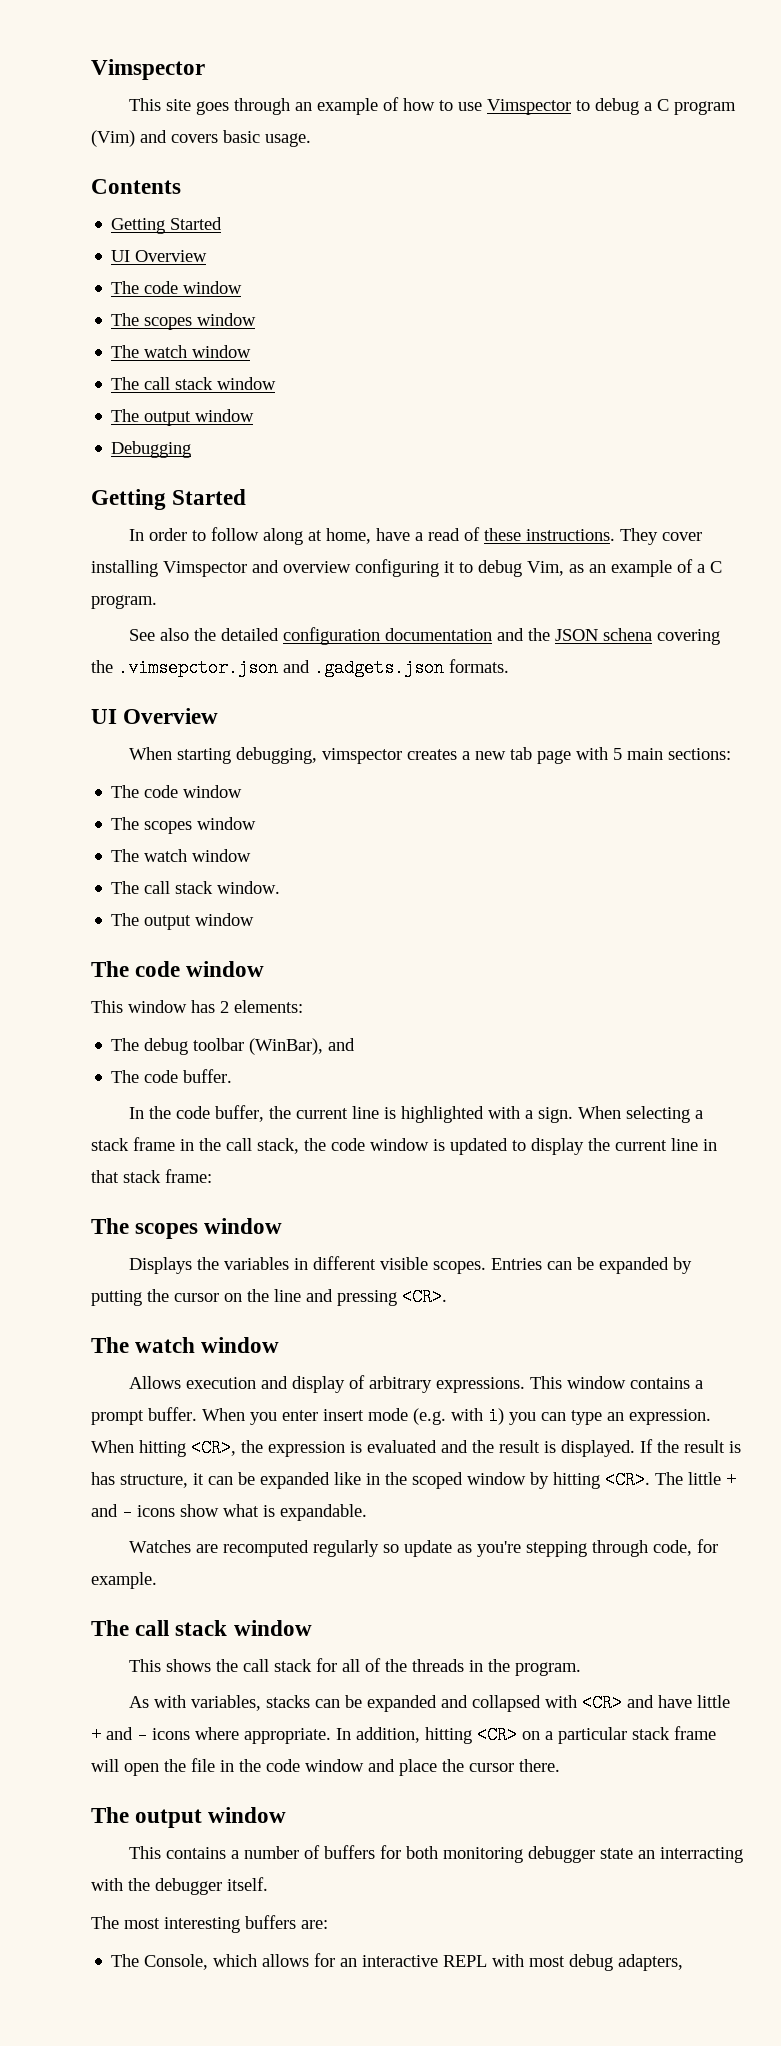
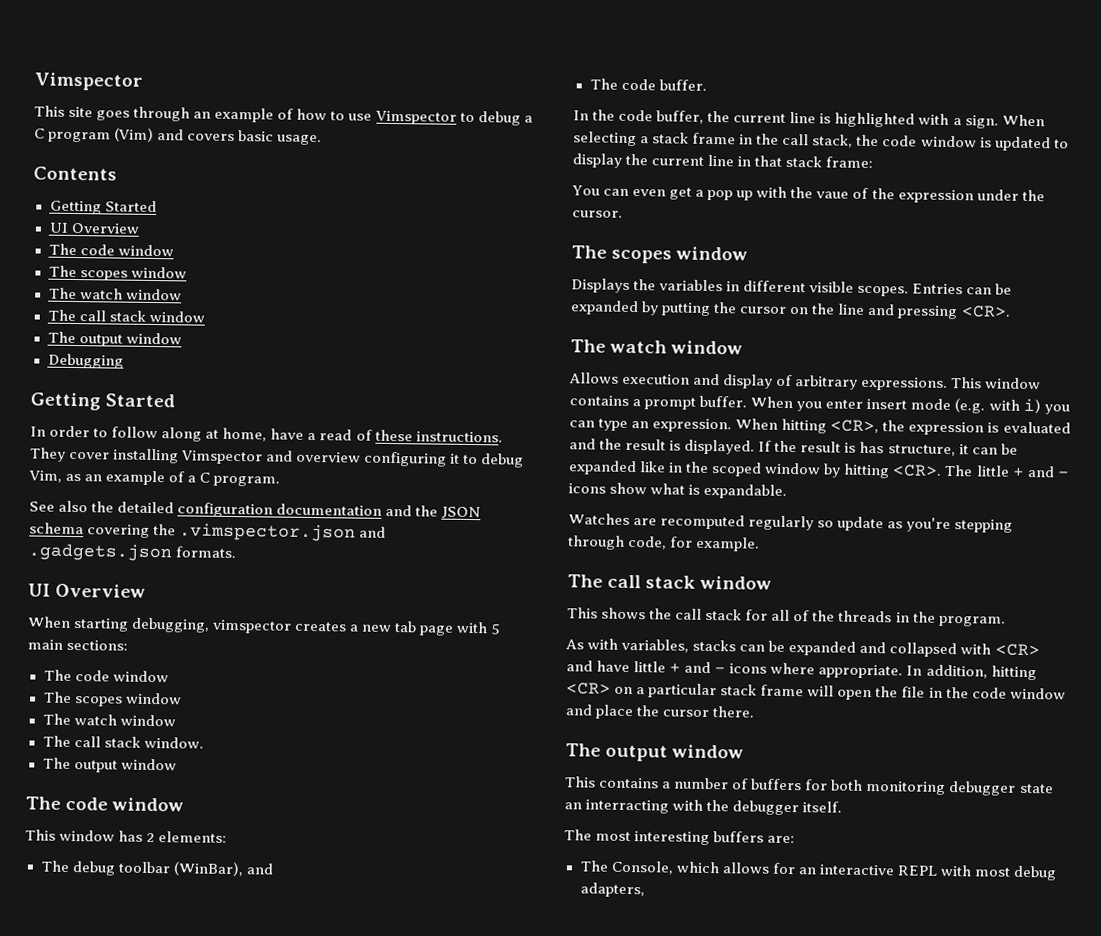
[602,628,652,641] schena -> [29,522,84,535] schema
[118,659,278,677] .vimsepctor.json -> [179,523,357,542] .vimspector.json
(212, 1176) none -> [572,185,1045,204] [572,210,623,218] // You can even get a pop up with the vaue of the expression under the cursor.

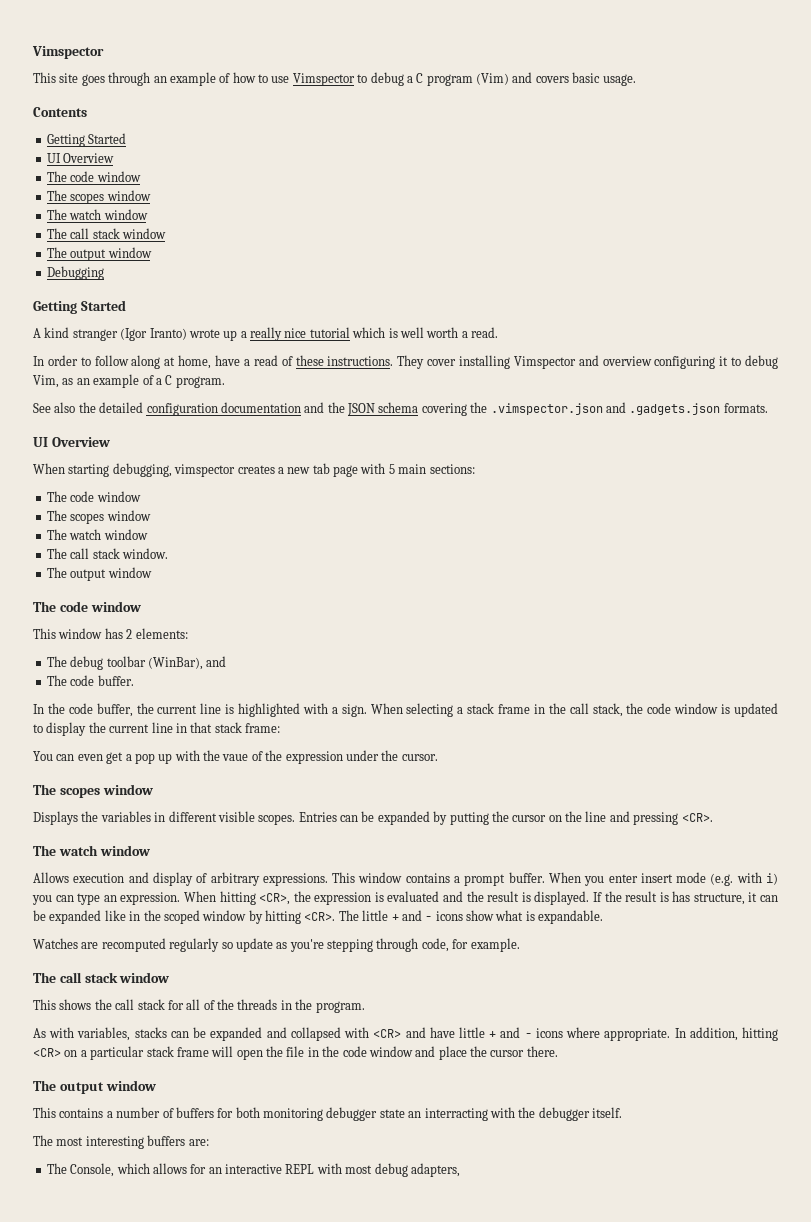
(176, 400) none -> [33,327,498,341] // A kind stranger (Igor Iranto) wrote up a really nice tutorial which is well worth a read.

